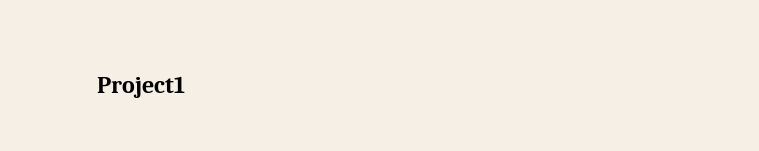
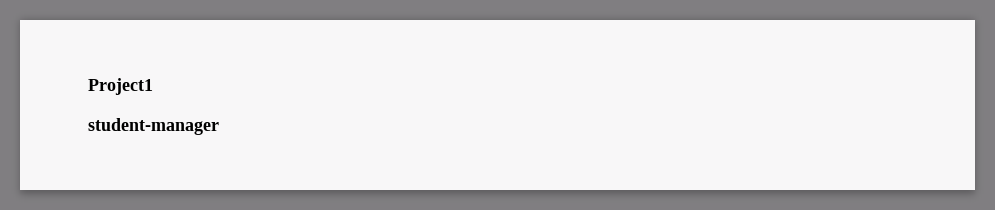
(185, 87) none -> [88,118,219,135] // student-manager

